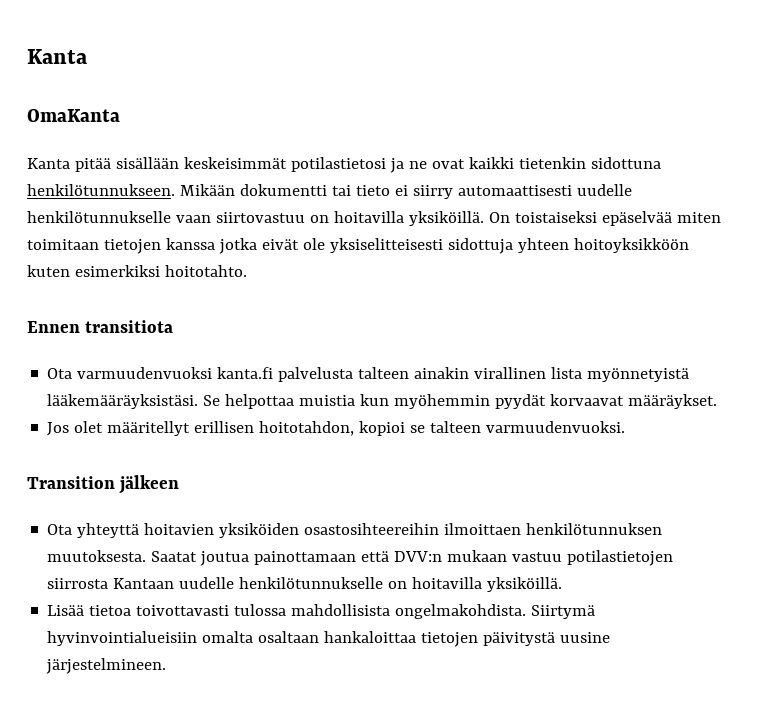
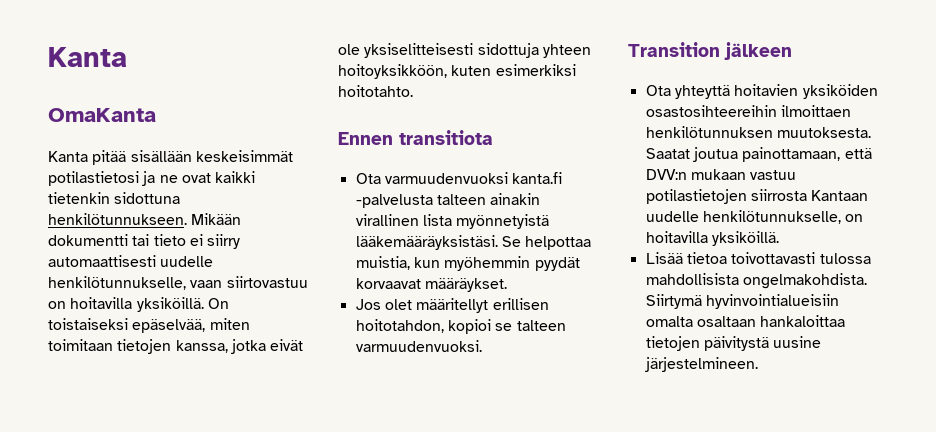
[27,211,171,223] henkilötunnukselle -> [48,276,186,290] henkilötunnukselle,
[601,211,672,226] epäselvää -> [132,319,206,333] epäselvää,
[165,238,215,250] kanssa -> [175,340,228,353] kanssa,
[573,238,689,253] hoitoyksikköön -> [338,64,447,79] hoitoyksikköön,
[278,367,354,382] palvelusta -> [355,194,433,208] -palvelusta
[299,395,356,406] muistia -> [355,256,410,270] muistia,
[254,551,357,565] painottamaan -> [742,147,841,162] painottamaan,
[239,577,384,589] henkilötunnukselle -> [702,210,841,224] henkilötunnukselle,

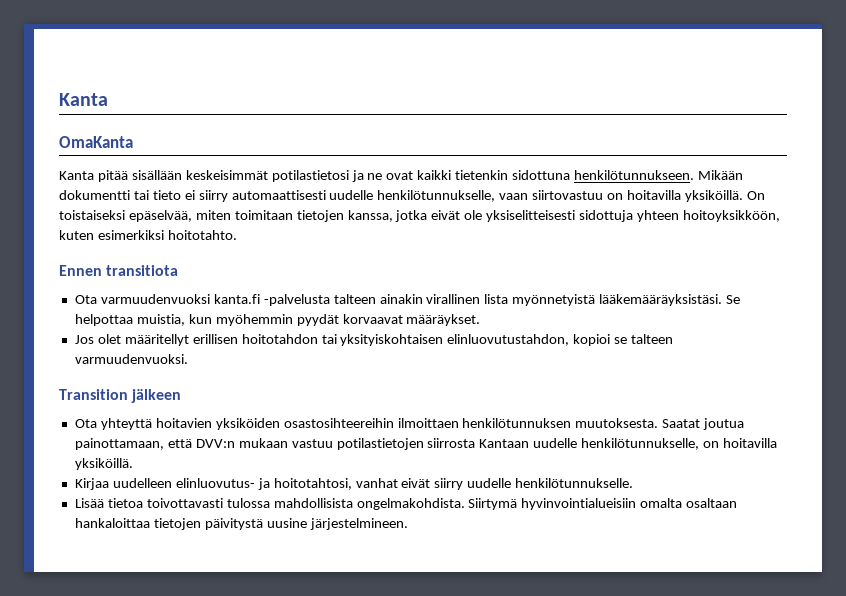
[355,319,444,333] hoitotahdon, -> [241,334,570,346] hoitotahdon tai yksityiskohtaisen elinluovutustahdon,
(779, 238) none -> [74,478,634,490] // Kirjaa uudelleen elinluovutus- ja hoitotahtosi, vanhat eivät siirry uudelle henkilötunnukselle.

